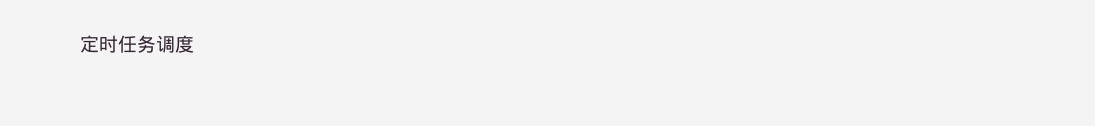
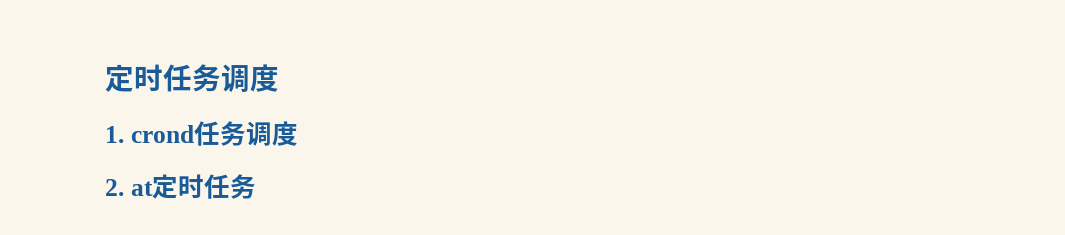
(194, 44) none -> [105,121,298,146] [105,174,256,199] // 1. crond任务调度 // 2. at定时任务

